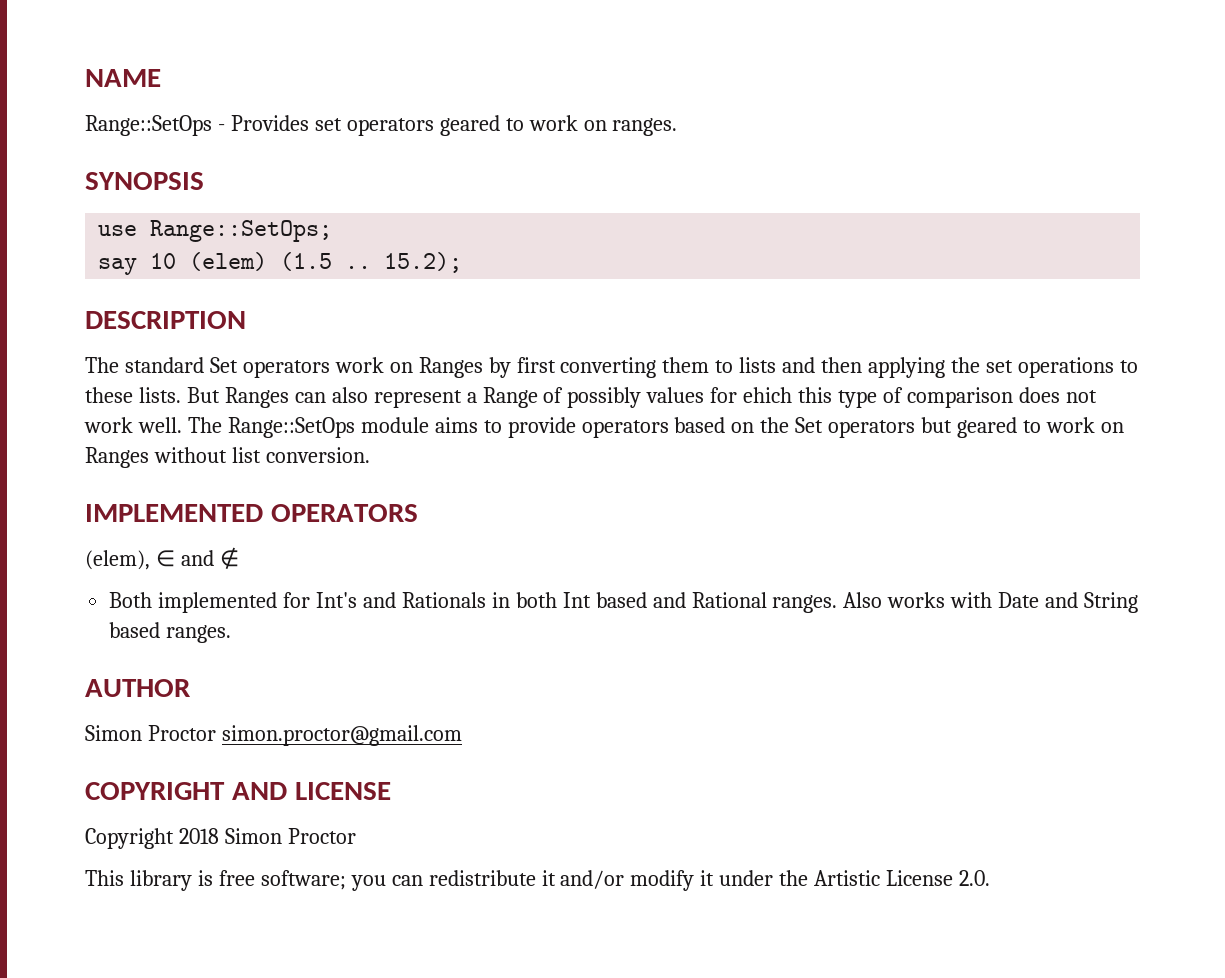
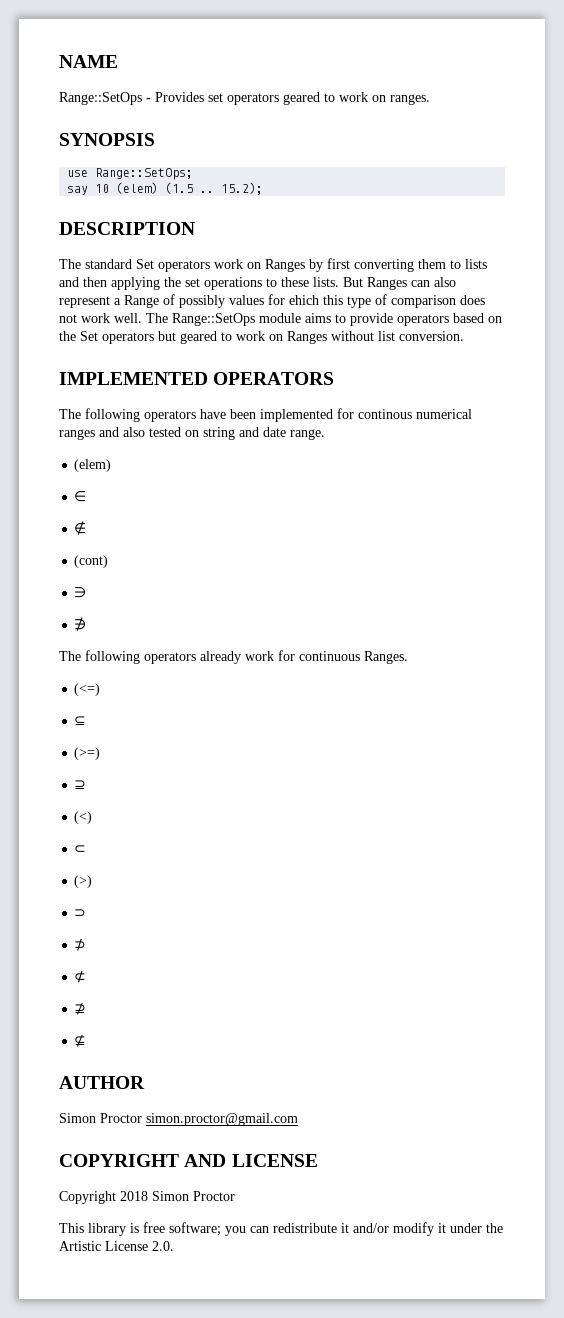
[85,550,150,570] (elem), -> [59,408,472,422] [59,427,325,440] [74,459,112,472] The following operators have been implemented for continous numerical ranges and also tested on string and date range. // (elem) //
[180,550,214,566] and -> (87, 496) //
[109,592,1139,613] [109,622,232,643] Both implemented for Int's and Rationals in both Int based and Rational ranges. Also works with Date and String based ranges. -> [74,555,109,568] [74,587,87,598] [74,617,87,631] [59,650,408,664] [74,683,101,696] [74,716,87,725] [74,747,101,760] [74,780,87,789] [74,811,93,824] [74,845,87,853] [74,875,93,888] [74,909,87,917] [74,938,87,951] [74,970,87,983] [74,1002,87,1015] [74,1034,87,1047] (cont) // ∋ // ∌ // The following operators already work for continuous Ranges. // (<=) // ⊆ // (>=) // ⊇ // (<) // ⊂ // (>) // ⊃ // ⊅ // ⊄ // ⊉ // ⊈

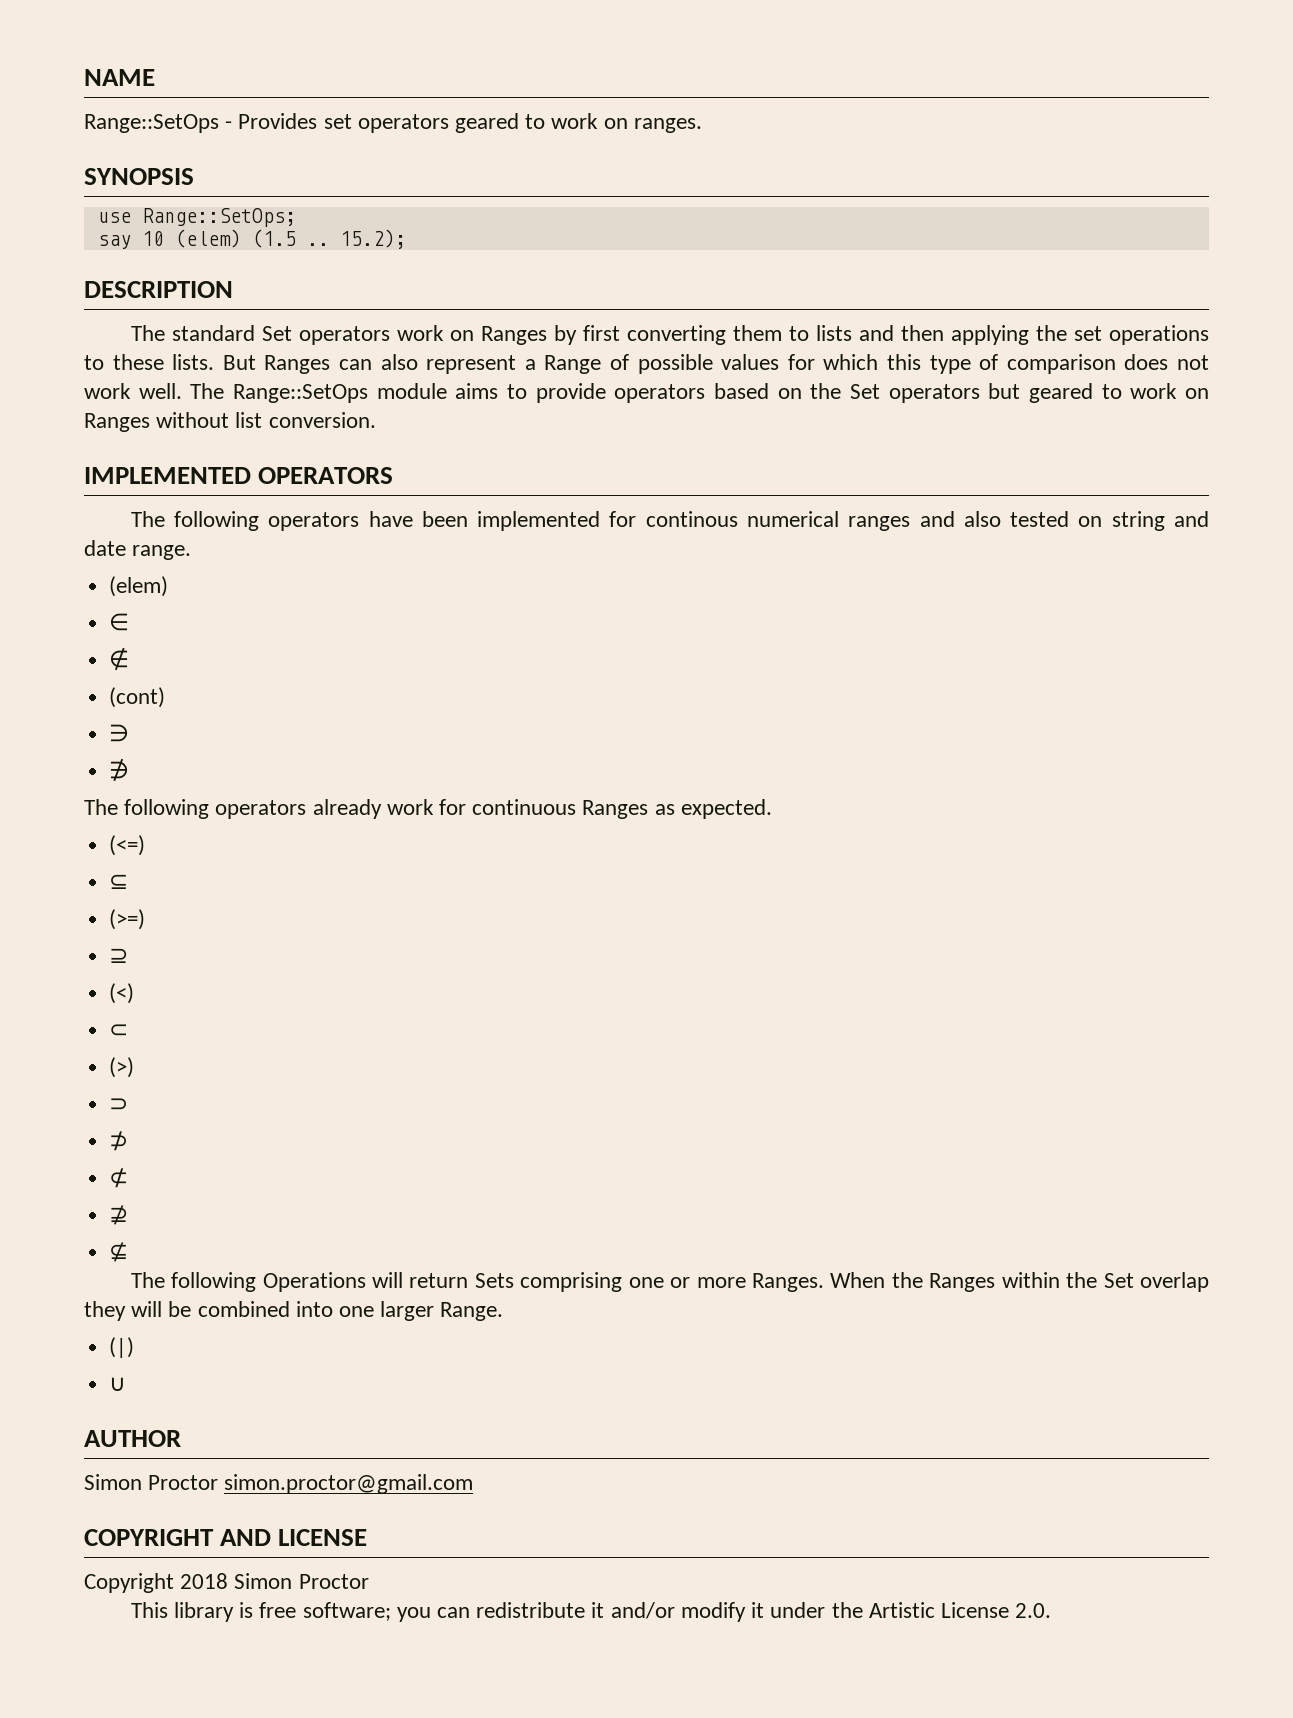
[179,295,225,308] possibly -> [637,354,713,374] possible
[289,295,319,305] ehich -> [823,354,879,370] which
[364,651,408,664] Ranges. -> [582,799,772,819] Ranges as expected.
(87, 1040) none -> [130,1272,1209,1292] [84,1301,504,1321] [109,1337,135,1358] [109,1377,127,1391] // The following Operations will return Sets comprising one or more Ranges. When the Ranges within the Set overlap they will be combined into one larger Range. // (|) // ∪

